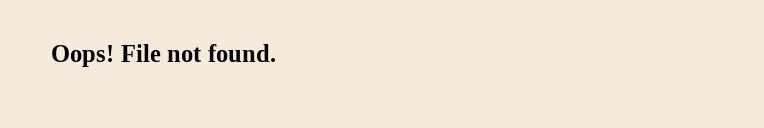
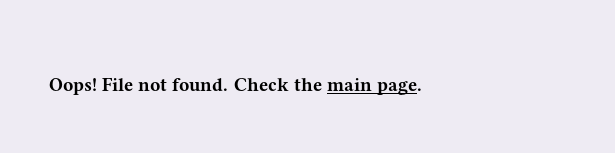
(276, 53) none -> [233,78,422,95] Check the main page.

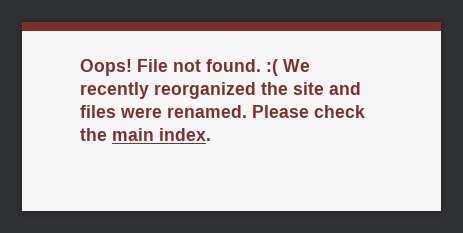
[233,78,289,91] Check -> [266,59,310,76] [80,82,361,99] [80,105,365,118] :( We recently reorganized the site and files were renamed. Please check
[376,81,422,95] page. -> [159,128,211,141] index.

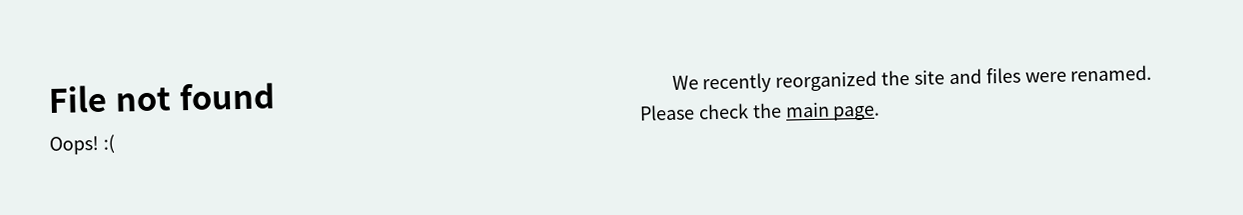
[80,59,132,76] Oops! -> (48, 98) none
[206,59,261,72] found. -> [178,82,275,111] [49,135,99,155] found // Oops!
(278, 67) none -> (115, 144) //
[159,128,211,141] index. -> [833,105,881,121] page.

